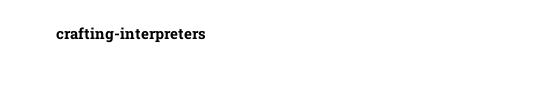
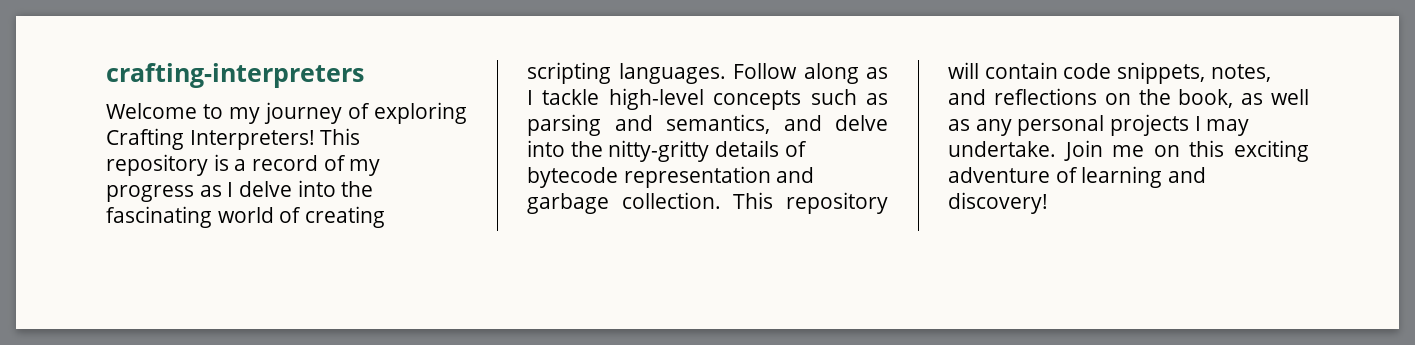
(206, 35) none -> [106,102,467,124] [106,128,361,150] [106,154,381,176] [106,180,374,202] [106,206,386,228] [527,62,888,84] [527,88,888,110] [527,114,888,136] [527,140,807,162] [527,166,815,188] [527,192,888,214] [948,62,1271,84] [948,88,1309,108] [948,114,1250,136] [948,140,1309,162] [948,166,1207,188] [948,192,1048,214] // Welcome to my journey of exploring Crafting Interpreters! This repository is a record of my progress as I delve into the fascinating world of creating scripting languages. Follow along as I tackle high-level concepts such as parsing and semantics, and delve into the nitty-gritty details of bytecode representation and garbage collection. This repository will contain code snippets, notes, and reflections on the book, as well as any personal projects I may undertake. Join me on this exciting adventure of learning and discovery!

